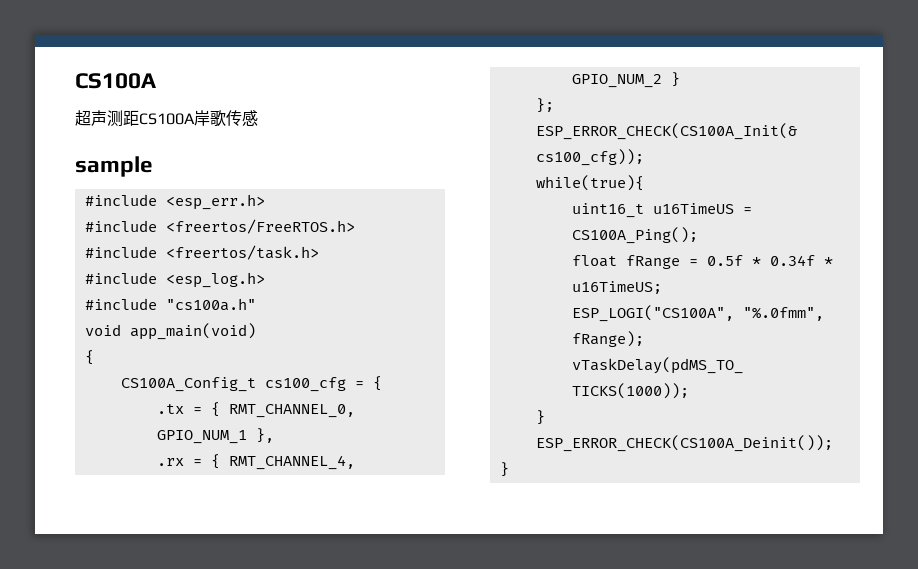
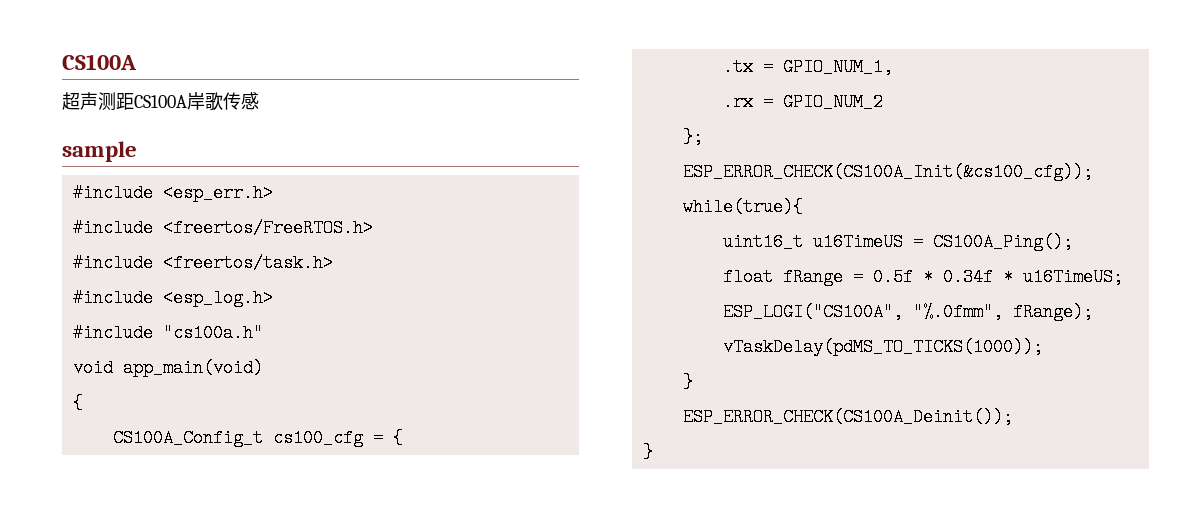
[210,402,355,418] [156,428,274,444] { RMT_CHANNEL_0, GPIO_NUM_1 }, -> [782,58,893,76] GPIO_NUM_1,
[210,454,355,470] { RMT_CHANNEL_4, -> (773, 102) none
[670,72,680,87] } -> (883, 102) none

